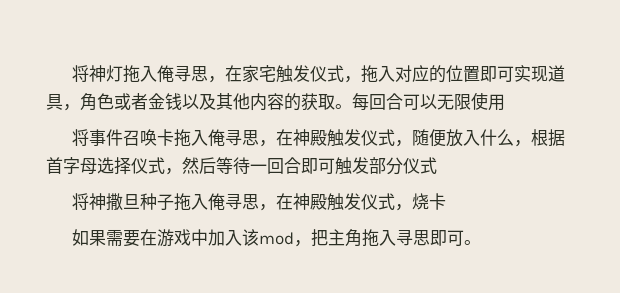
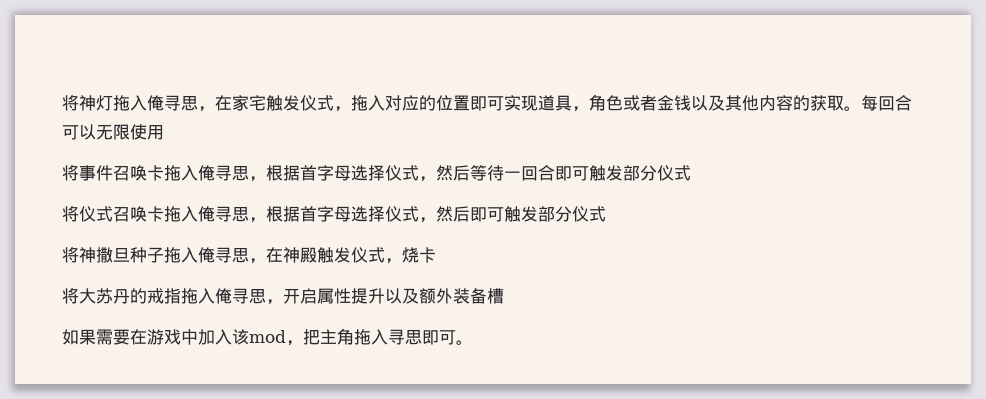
[275,129,531,147] 在神殿触发仪式，随便放入什么， -> (266, 179) none
(437, 165) none -> [62,206,606,223] // 将仪式召唤卡拖入俺寻思，根据首字母选择仪式，然后即可触发部分仪式
(446, 201) none -> [62,288,504,305] // 将大苏丹的戒指拖入俺寻思，开启属性提升以及额外装备槽

